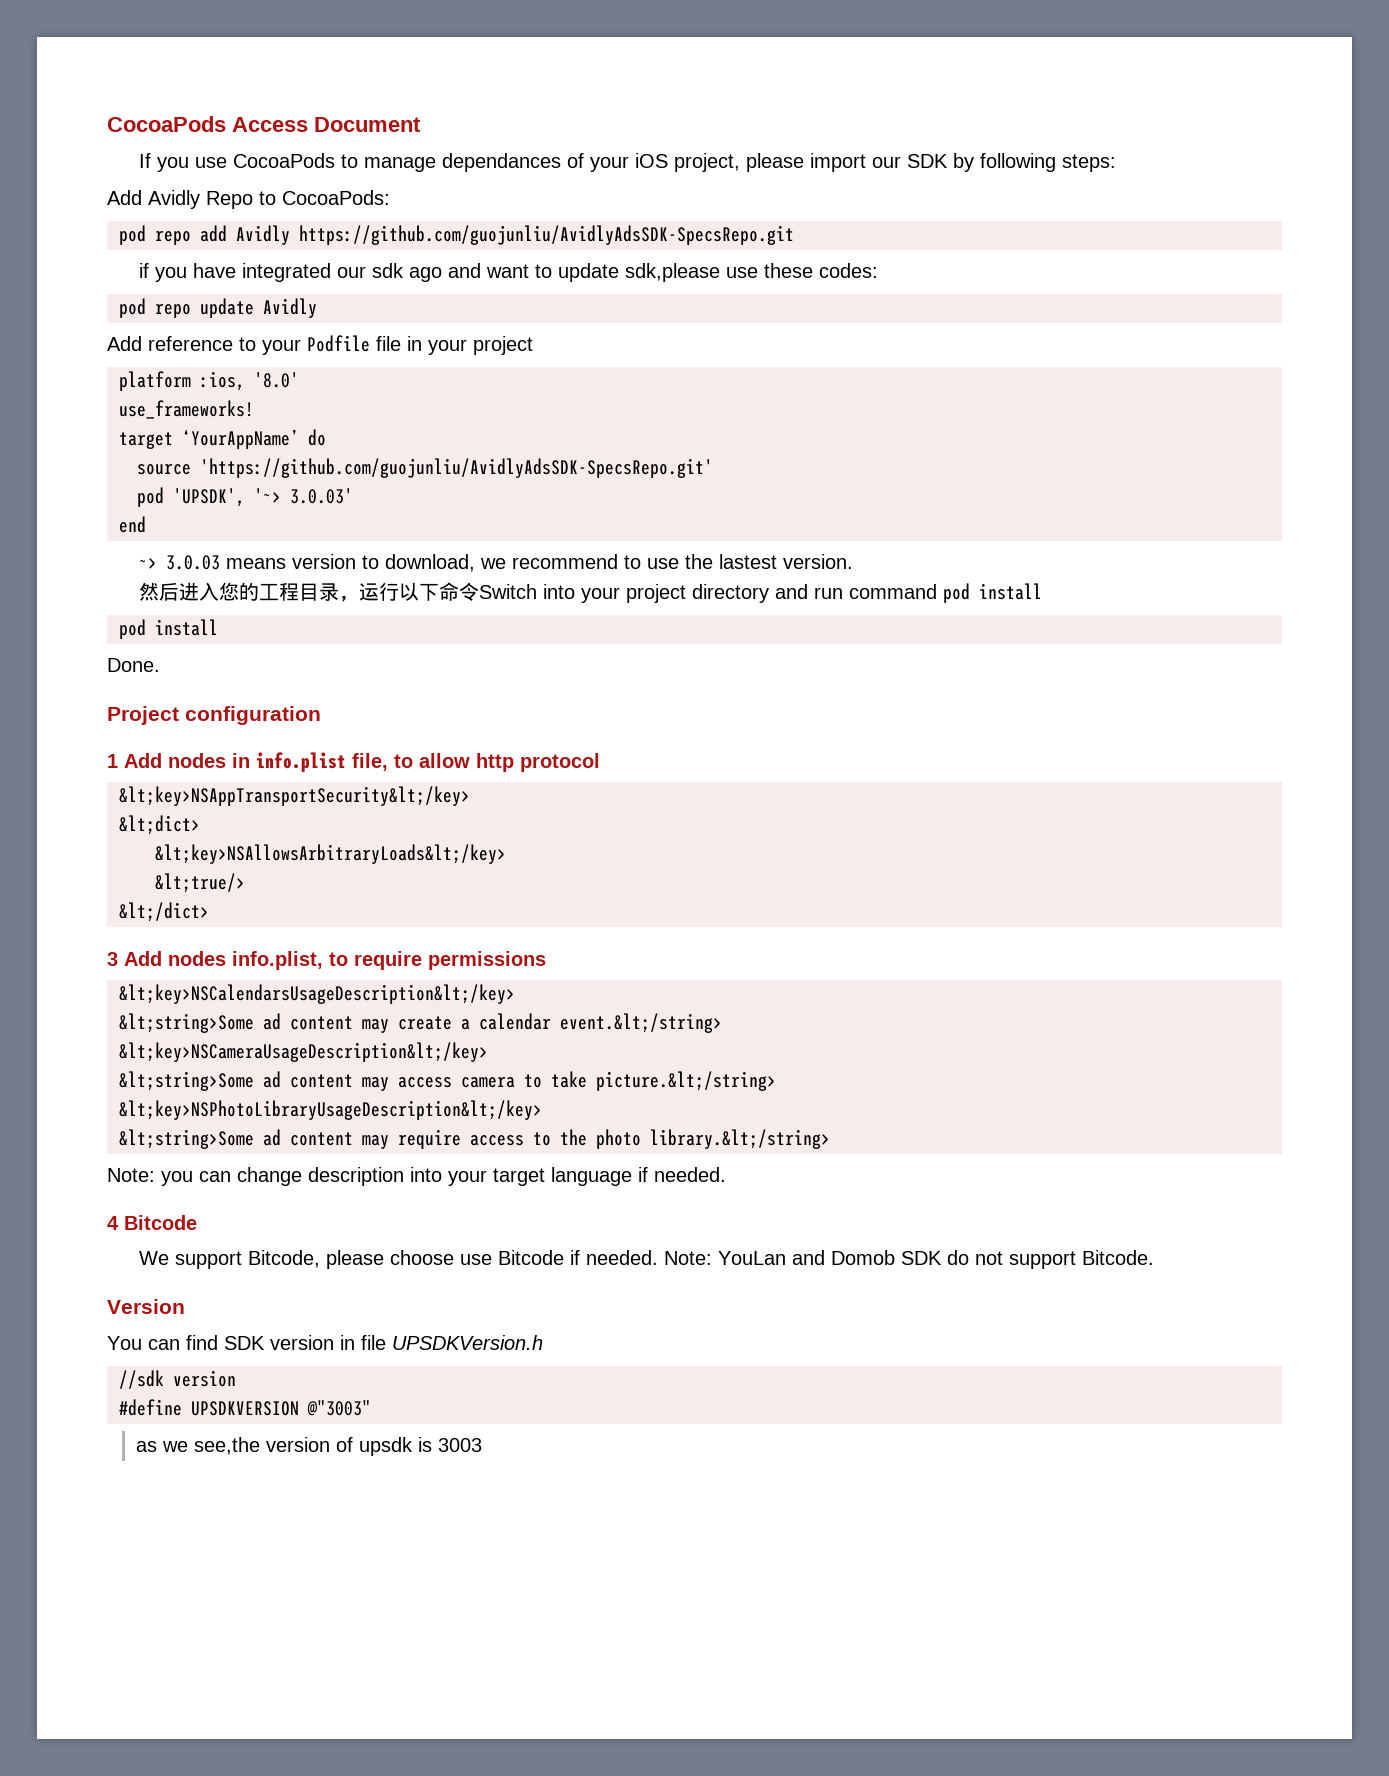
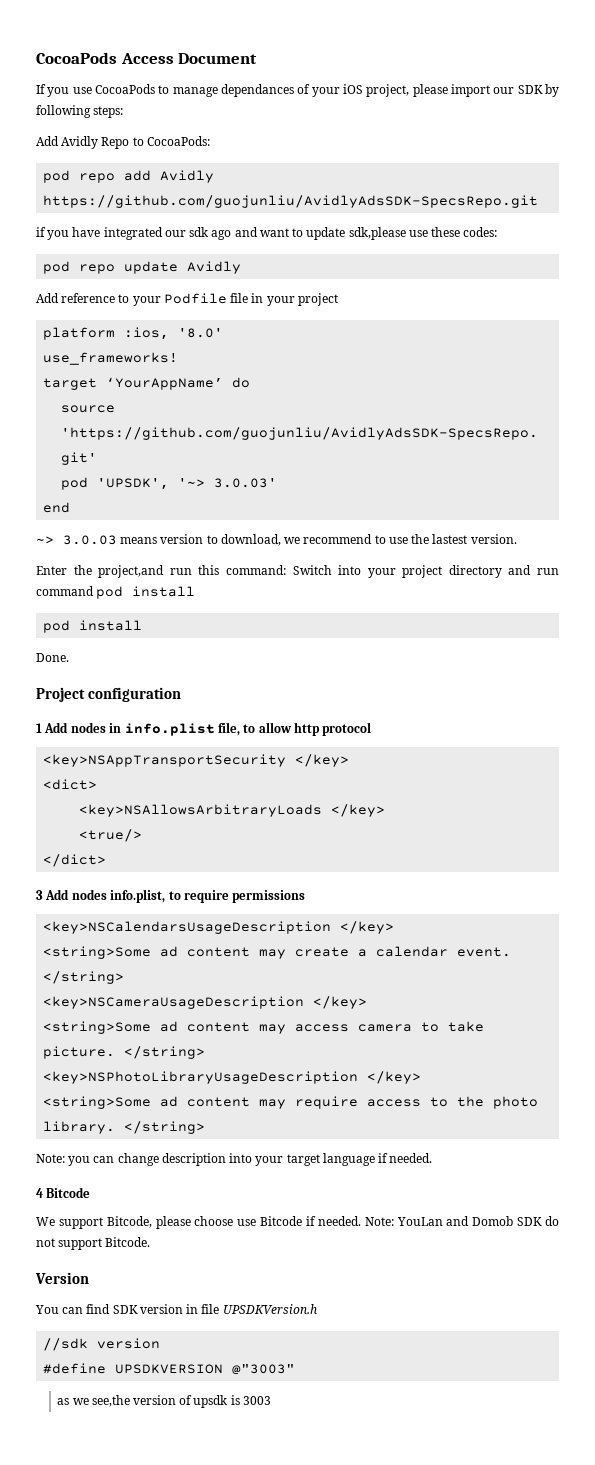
[138,582,479,602] 然后进入您的工程目录，运行以下命令 -> [36,565,286,578] Enter the project,and run this command:
[119,786,470,806] [119,815,200,835] [155,844,506,864] [155,873,245,893] [119,902,209,922] &lt;key>NSAppTransportSecurity&lt;/key> // &lt;dict> // &lt;key>NSAllowsArbitraryLoads&lt;/key> // &lt;true/> // &lt;/dict> -> [43,754,350,767] [43,779,98,790] [79,804,386,817] [79,829,143,842] [43,854,107,867] <key>NSAppTransportSecurity </key> // <dict> // <key>NSAllowsArbitraryLoads </key> // <true/> // </dict>
[119,984,515,1004] [119,1013,254,1033] &lt;key>NSCalendarsUsageDescription&lt;/key> // &lt;string>Some -> [43,921,395,934] [43,946,152,959] <key>NSCalendarsUsageDescription </key> // <string>Some
[560,1013,722,1033] [119,1042,488,1062] [119,1071,254,1091] event.&lt;/string> // &lt;key>NSCameraUsageDescription&lt;/key> // &lt;string>Some -> [457,947,512,957] [43,971,125,984] [43,996,368,1009] [43,1021,152,1034] event. </string> // <key>NSCameraUsageDescription </key> // <string>Some
[596,1071,776,1091] [119,1100,542,1120] [119,1129,254,1149] picture.&lt;/string> // &lt;key>NSPhotoLibraryUsageDescription&lt;/key> // &lt;string>Some -> [43,1046,206,1059] [43,1071,422,1084] [43,1096,152,1109] picture. </string> // <key>NSPhotoLibraryUsageDescription </key> // <string>Some
[650,1129,830,1149] library.&lt;/string> -> [43,1121,206,1134] library. </string>

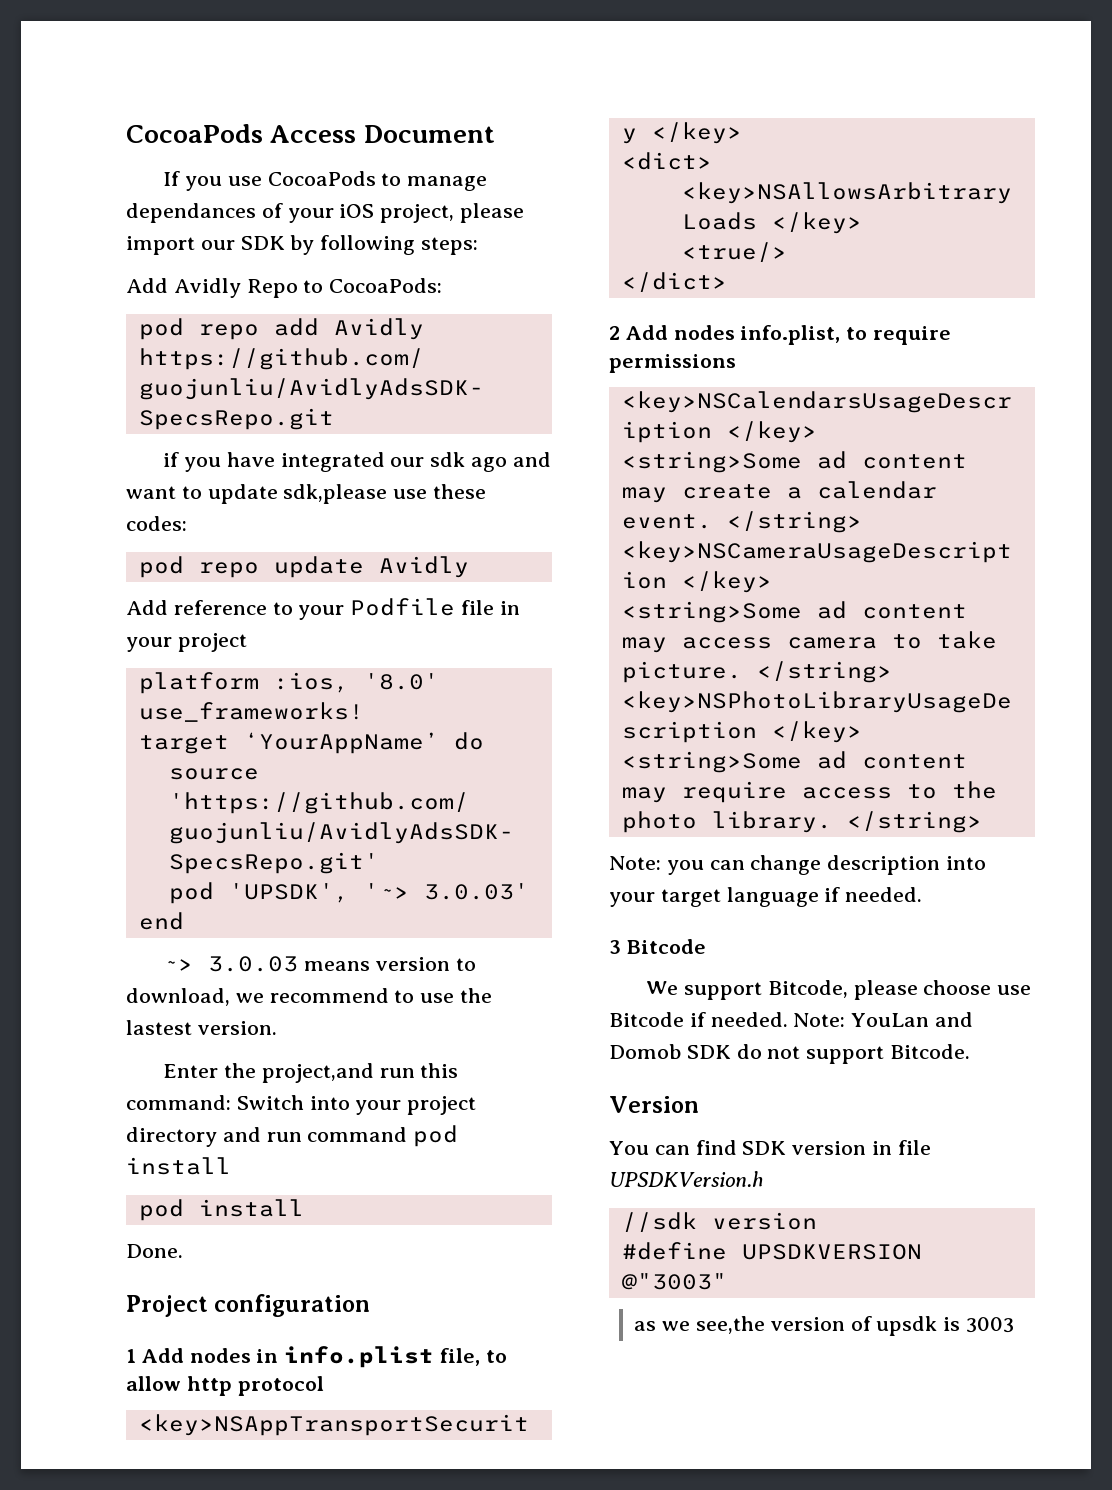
[36,890,43,900] 3 -> [609,326,620,340] 2
[36,1188,43,1198] 4 -> [609,940,621,954] 3

